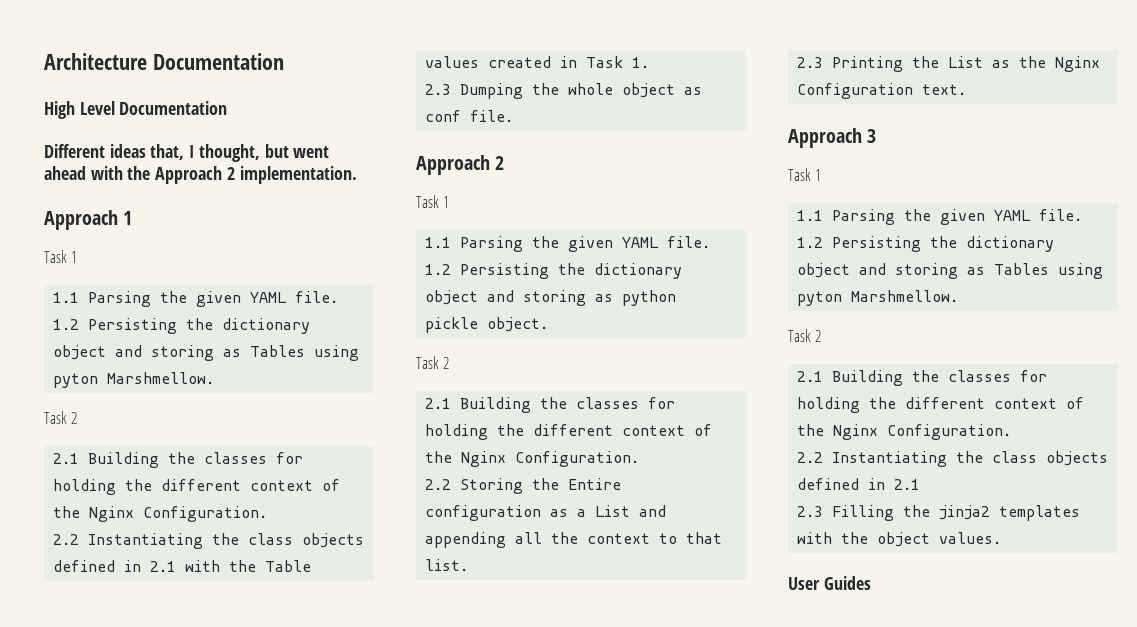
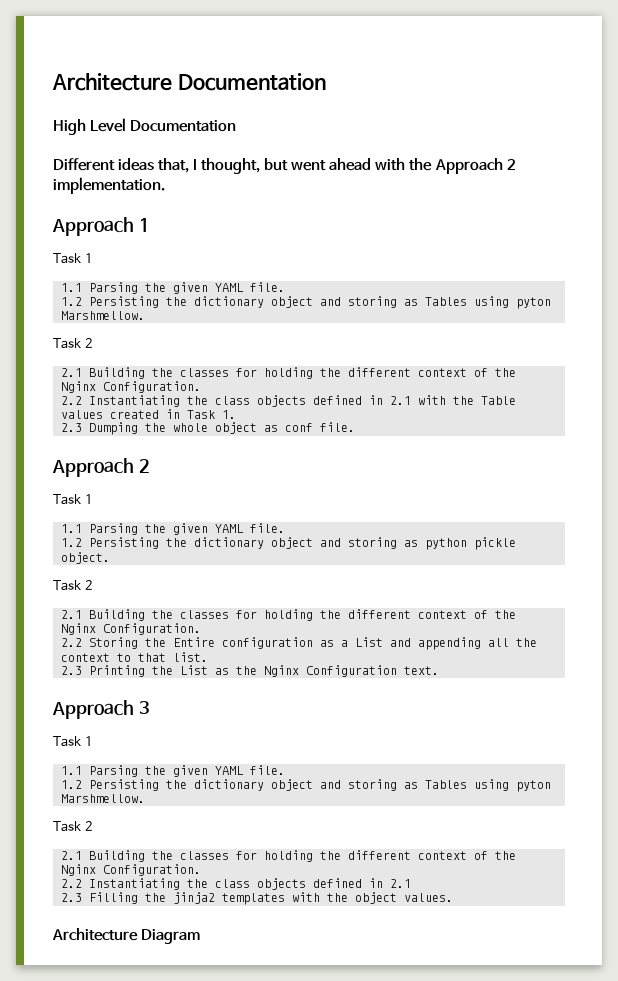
[788,576,871,590] User Guides -> [52,928,201,944] Architecture Diagram

